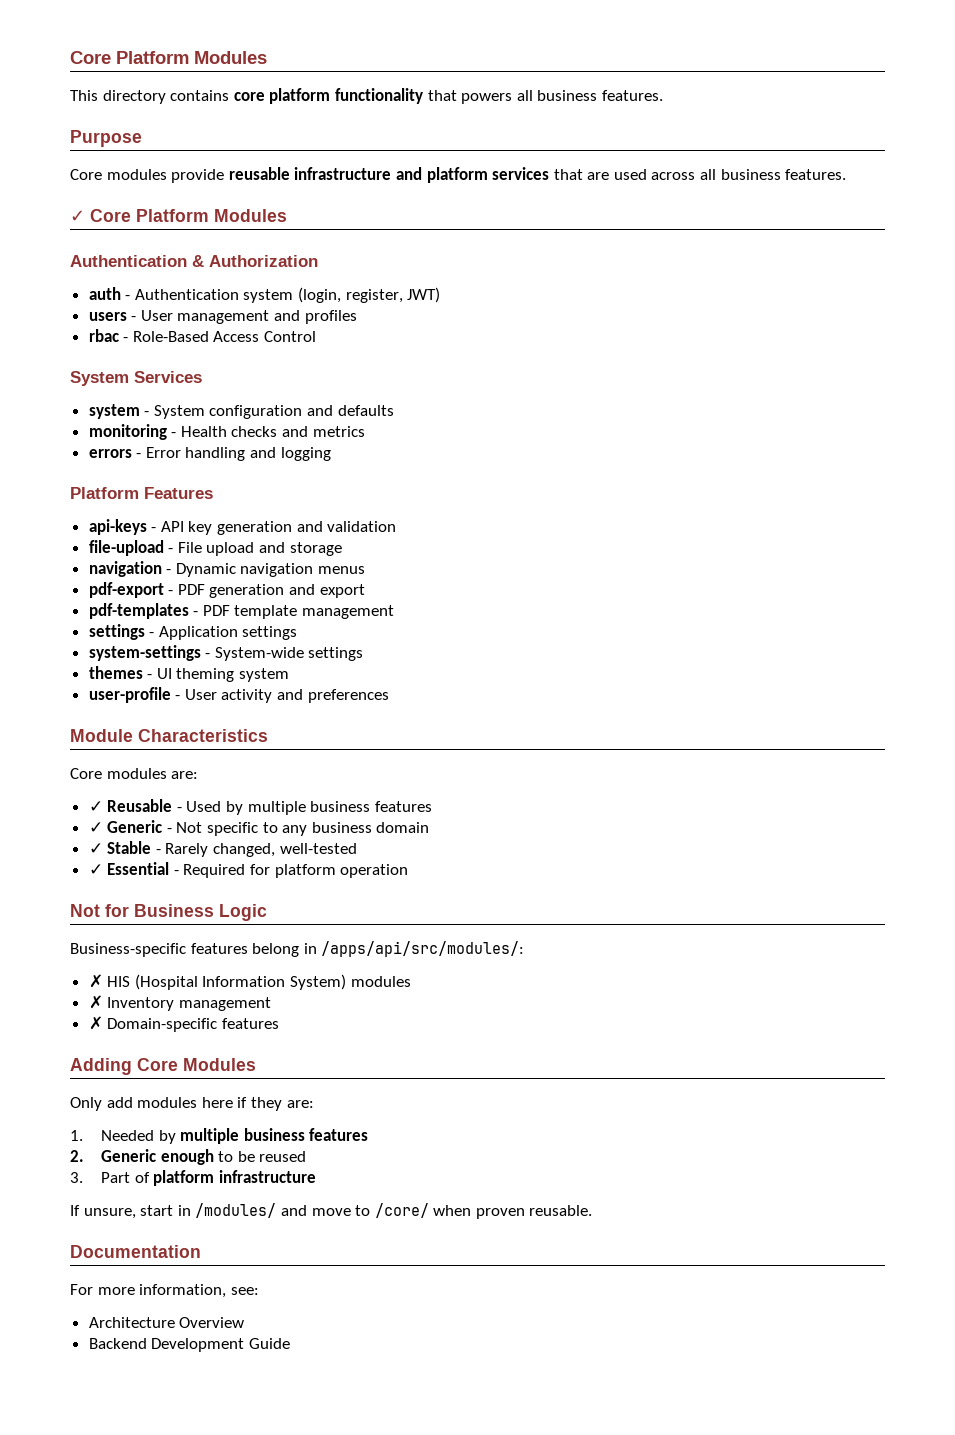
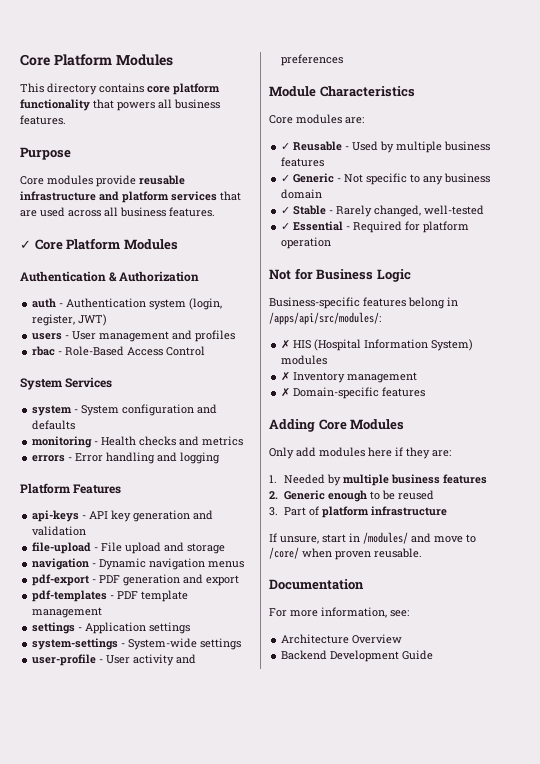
[88,666,290,682] // themes - UI theming system -> (242, 644) none

